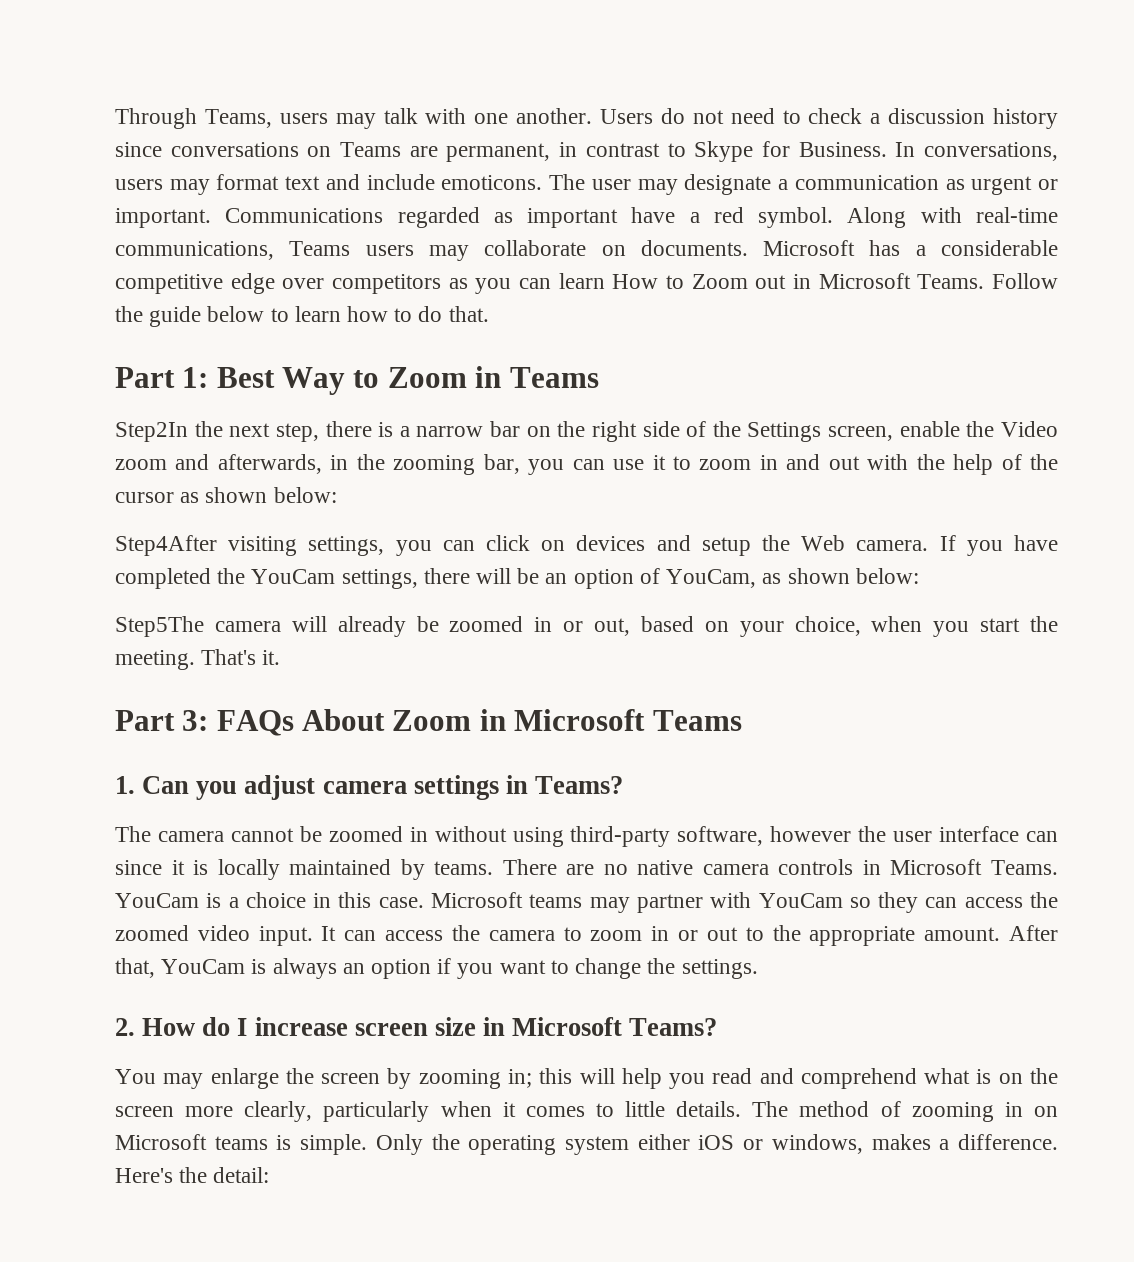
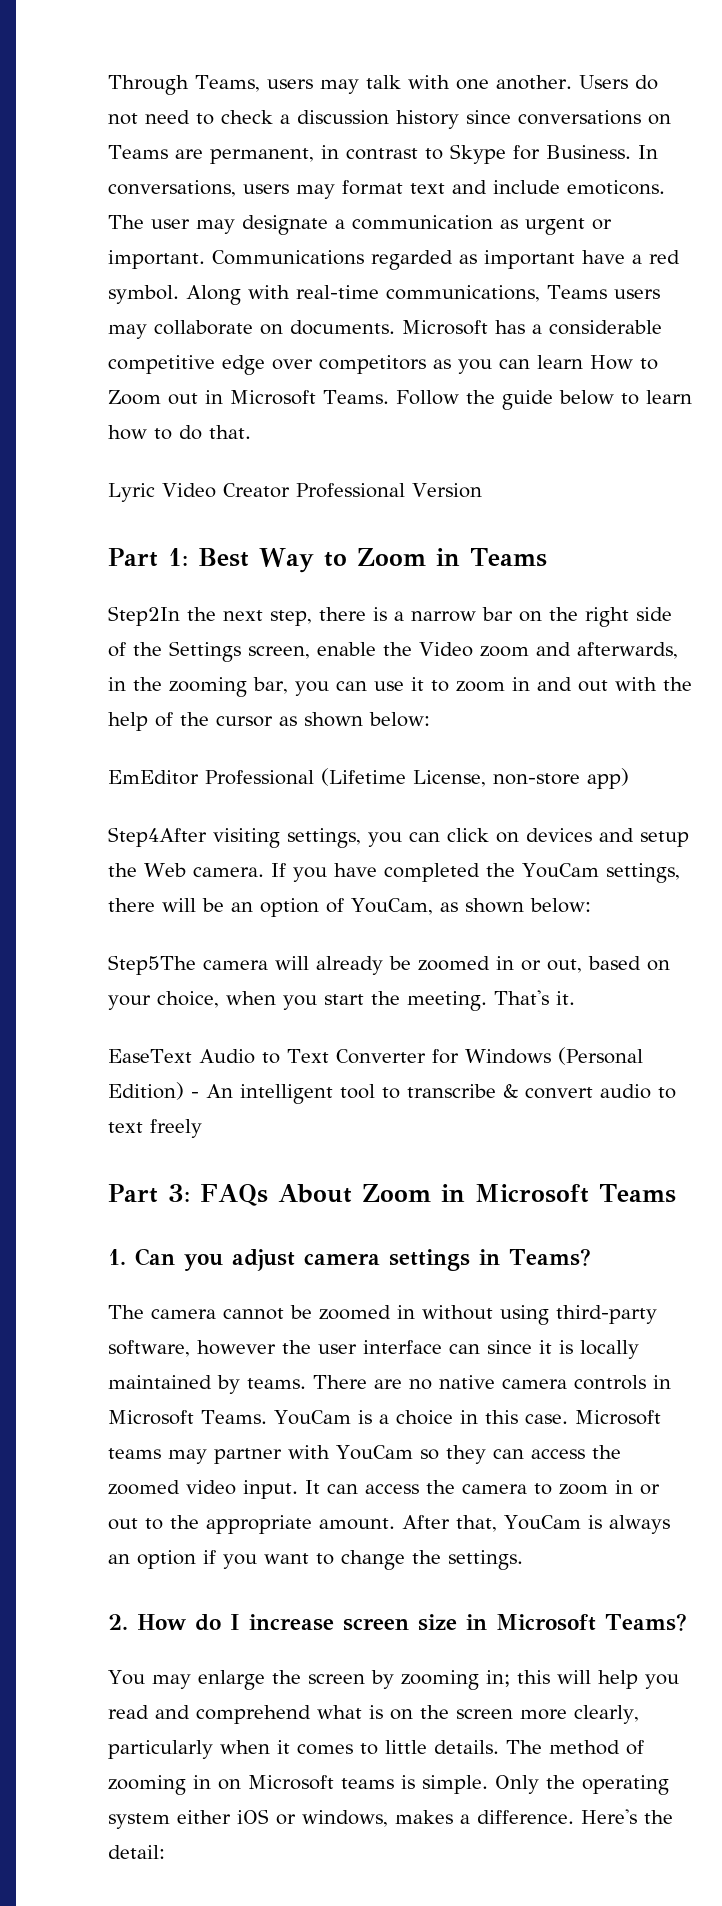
(489, 314) none -> [108,483,482,502] // Lyric Video Creator Professional Version
(337, 495) none -> [108,768,629,789] // EmEditor Professional (Lifetime License, non-store app)
(281, 657) none -> [108,1047,643,1065] [108,1082,676,1104] [108,1119,202,1138] // EaseText Audio to Text Converter for Windows (Personal Edition) - An intelligent tool to transcribe & convert audio to text freely

